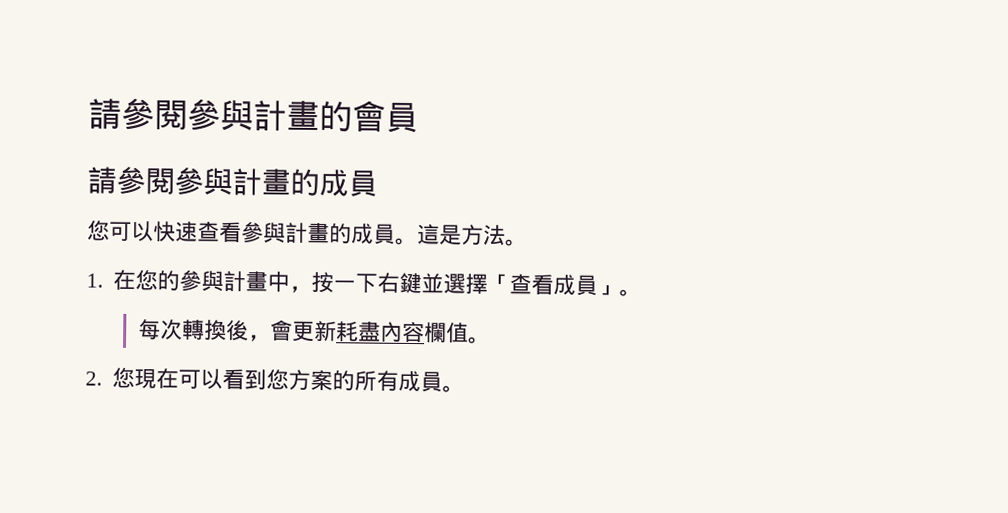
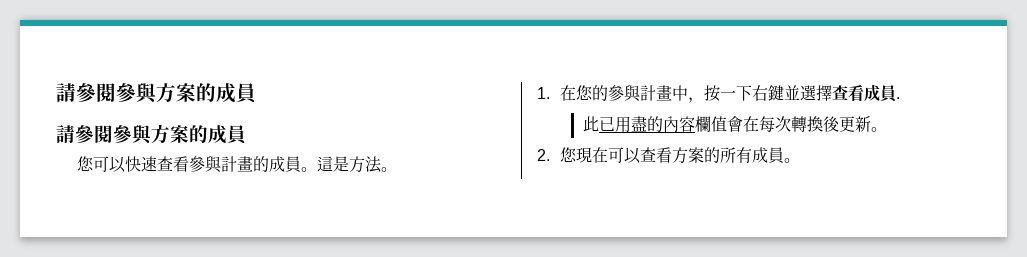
[88,97,386,132] 請參閱參與計畫的會 -> [56,83,236,104] 請參閱參與方案的成
[232,168,291,196] 計畫 -> [151,124,189,144] 方案
[486,273,510,293] 「 -> (832, 93) none
[596,285,642,297] [137,319,469,343] 」。 // 每次轉換後，會更新耗盡內容欄值 -> [895,97,900,99] [582,116,871,133] . // 此已用盡的內容欄值會在每次轉換後更新
[221,368,289,390] 看到您 -> [639,147,672,163] 查看

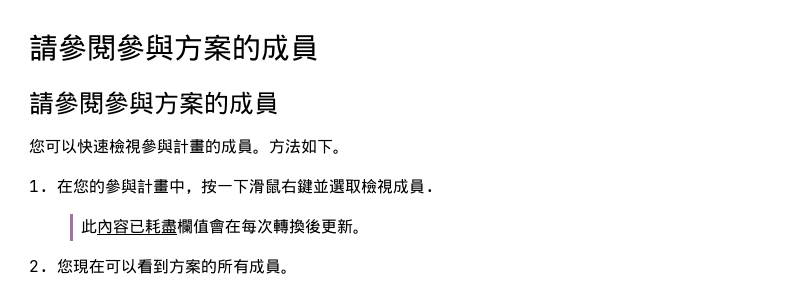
[157,156,190,172] 查看 -> [109,138,141,154] 檢視
[317,156,383,173] 這是方法 -> [269,139,333,154] 方法如下
(752, 93) none -> [249,179,281,194] 滑鼠
[815,85,864,102] 擇查看 -> [345,178,393,194] 取檢視
[598,116,695,133] 已用盡的內容 -> [97,218,178,234] 內容已耗盡
[639,147,672,163] 查看 -> [137,259,169,274] 看到

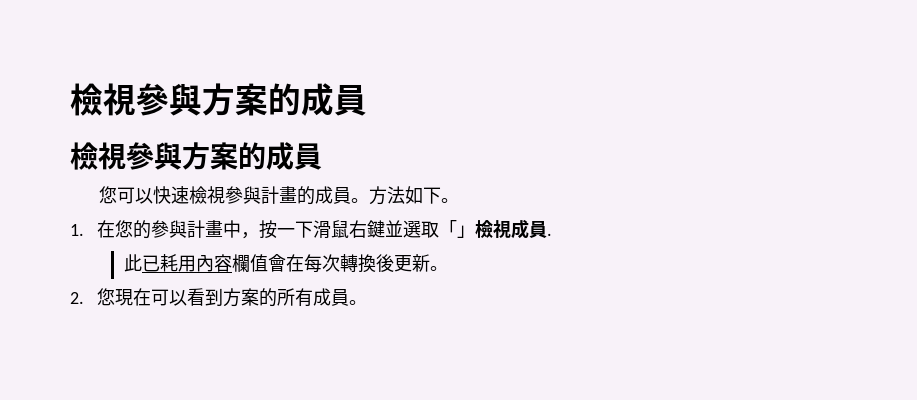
[29,34,319,61] [29,91,104,115] 請參閱參與方案的成員 // 請參閱 -> [70,83,367,116] [70,142,126,170] 檢視參與方案的成員 // 檢視
(361, 186) none -> [438,220,475,238] 「」
[97,218,178,234] 內容已耗盡 -> [141,254,232,272] 已耗用內容

